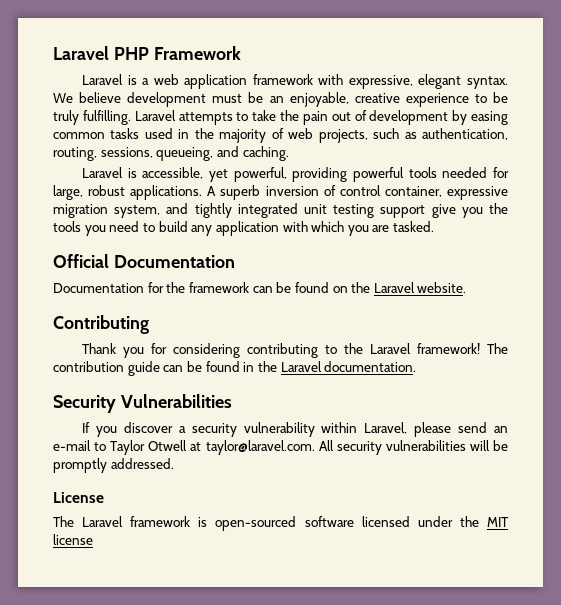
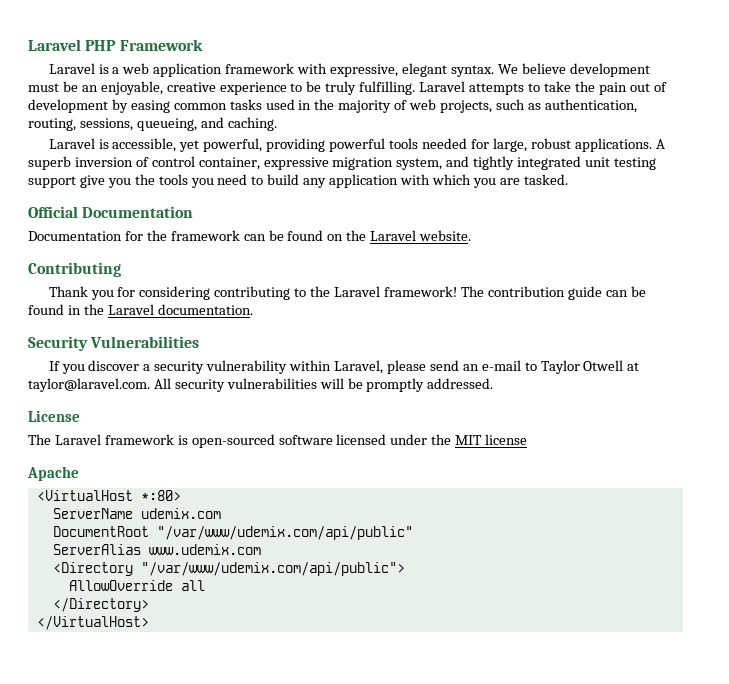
(93, 539) none -> [27,466,79,481] [36,490,181,501] [52,508,221,519] [52,526,413,540] [52,544,261,555] [52,562,405,576] [68,580,205,591] [52,598,149,612] [36,616,149,630] // Apache // <VirtualHost *:80> // ServerName udemix.com // DocumentRoot "/var/www/udemix.com/api/public" // ServerAlias www.udemix.com // <Directory "/var/www/udemix.com/api/public"> // AllowOverride all // </Directory> // </VirtualHost>

